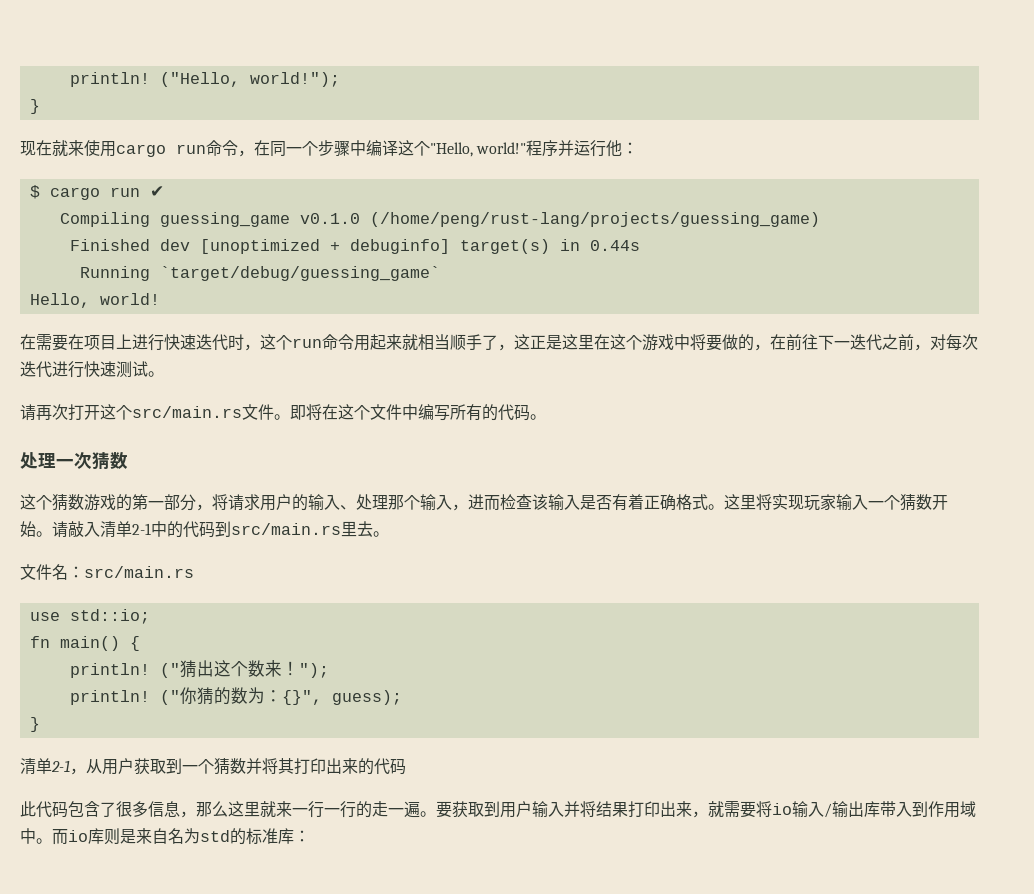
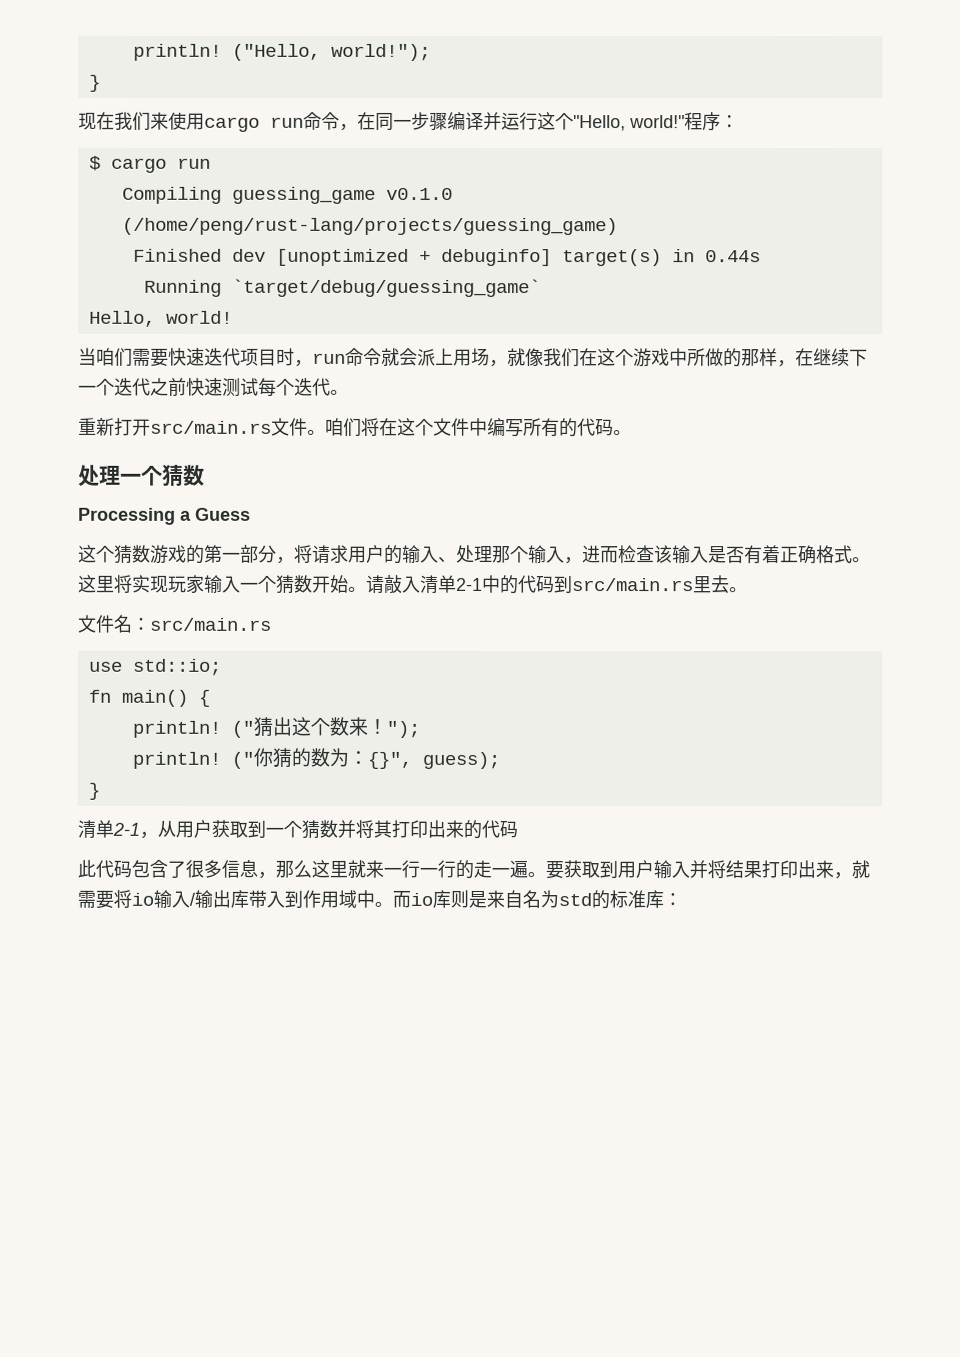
[52,140,68,156] 就 -> [114,111,151,131] 我们
[302,140,398,156] 个步骤中编译 -> [411,111,538,131] 步骤编译并运行
[558,140,623,157] 并运行他 -> (721, 122) none
[149,186,164,197] ✔ -> (211, 163) none
[20,334,978,351] [20,361,164,378] [20,404,132,421] 在需要在项目上进行快速迭代时，这个run命令用起来就相当顺手了，这正是这里在这个游戏中将要做的，在前往下一迭代之前，对每次迭代进行快速测试。 // 请再次打开这个 -> [78,347,868,368] [78,377,349,397] [78,417,151,436] 当咱们需要快速迭代项目时，run命令就会派上用场，就像我们在这个游戏中所做的那样，在继续下一个迭代之前快速测试每个迭代。 // 重新打开
[290,405,306,420] 即 -> [325,417,362,437] 咱们
[74,452,128,470] 次猜数 -> [141,464,205,487] [78,507,251,525] 个猜数 // Processing a Guess

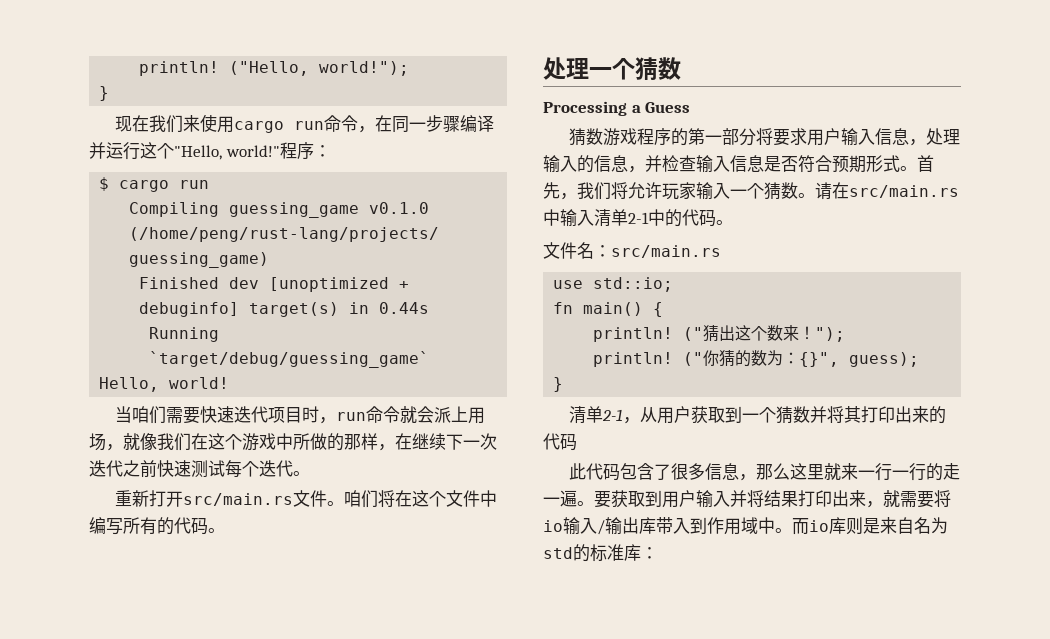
[96,378,115,396] 个 -> [480,433,497,450] 次
[78,544,115,563] 这个 -> (691, 107) none
(187, 553) none -> [636,128,671,146] 程序
[276,544,871,565] [78,574,169,593] ，将请求用户的输入、处理那个输入，进而检查该输入是否有着正确格式。这里将实现 -> [755,128,960,146] [543,155,934,173] [543,182,662,200] 将要求用户输入信息，处理输入的信息，并检查输入信息是否符合预期形式。首先，我们将允许
[312,574,403,594] 开始。请敲 -> [798,182,959,200] [543,209,577,227] 。请在src/main.rs中输
[554,575,730,594] 到src/main.rs里去 -> (716, 218) none

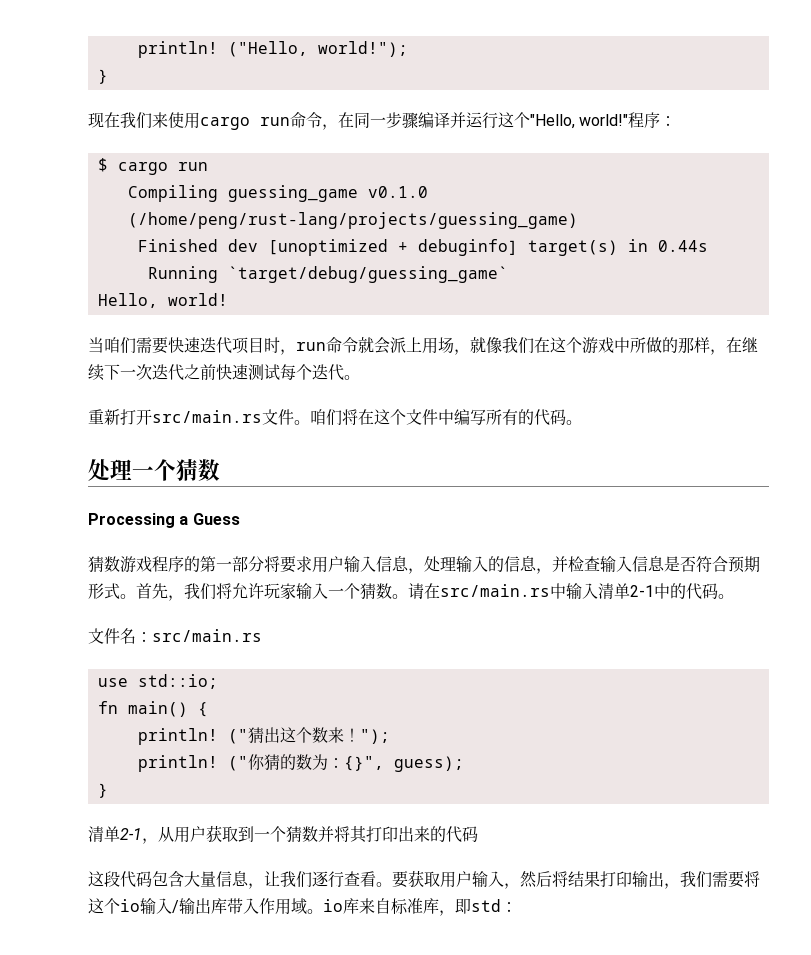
[568,463,586,480] 此 -> [88,871,120,887] 这段
[653,463,960,481] [543,490,577,507] 了很多信息，那么这里就来一行一行的走一遍 -> [184,871,376,889] 大量信息，让我们逐行查看
[645,490,747,508] 到用户输入并 -> [440,871,552,889] 用户输入，然后
[832,490,951,508] 出来，就需要将 -> [632,871,760,889] [88,898,120,914] 输出，我们需要将这个
[690,517,948,535] [543,544,641,562] 到作用域中。而io库则是来自名为std的标准库 -> [259,898,501,916] 作用域。io库来自标准库，即std

